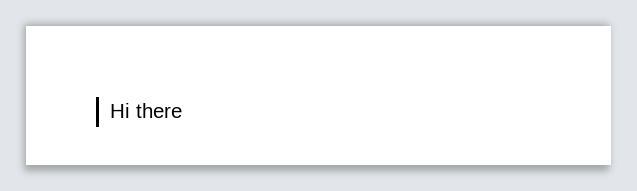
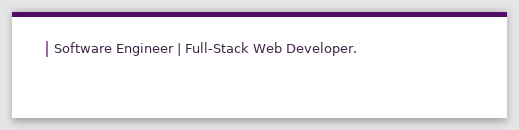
[110,103,183,118] Hi there -> [54,42,358,56] Software Engineer | Full-Stack Web Developer.

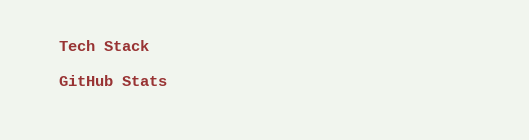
[54,42,358,56] Software Engineer | Full-Stack Web Developer. -> [59,40,149,51] [59,75,167,86] Tech Stack // GitHub Stats

